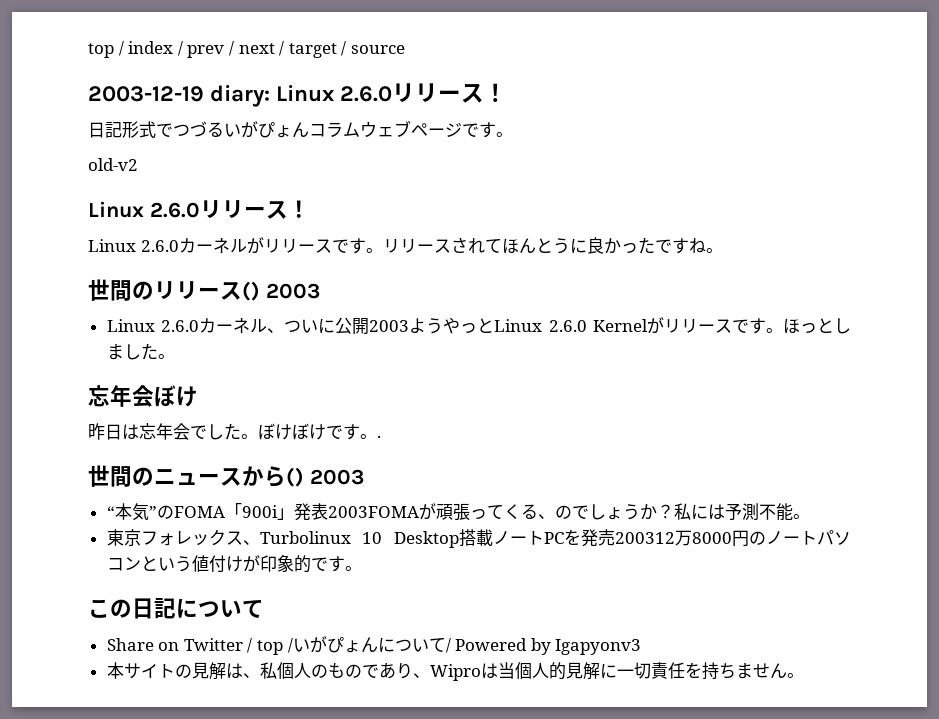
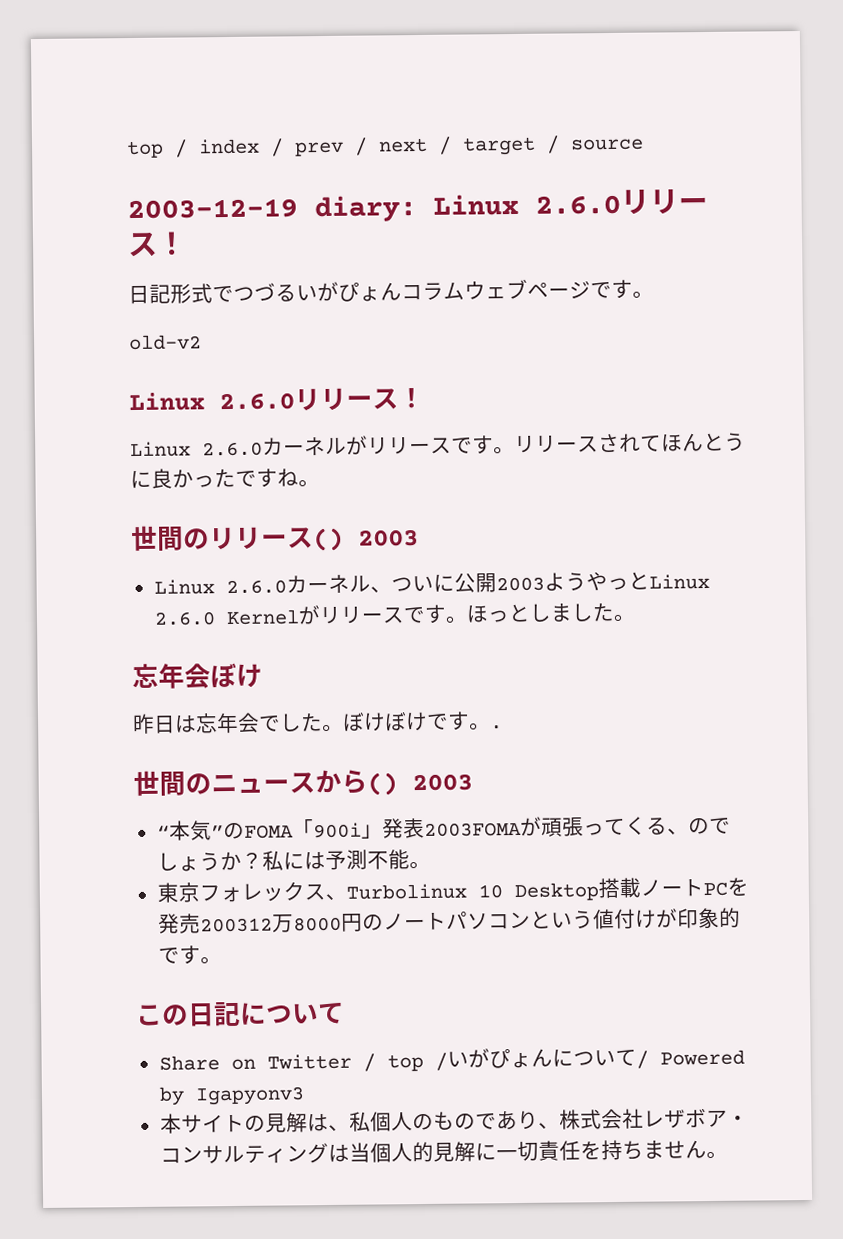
[429,664,481,681] Wipro -> [558,1108,749,1130] [159,1143,329,1164] 株式会社レザボア・コンサルティング

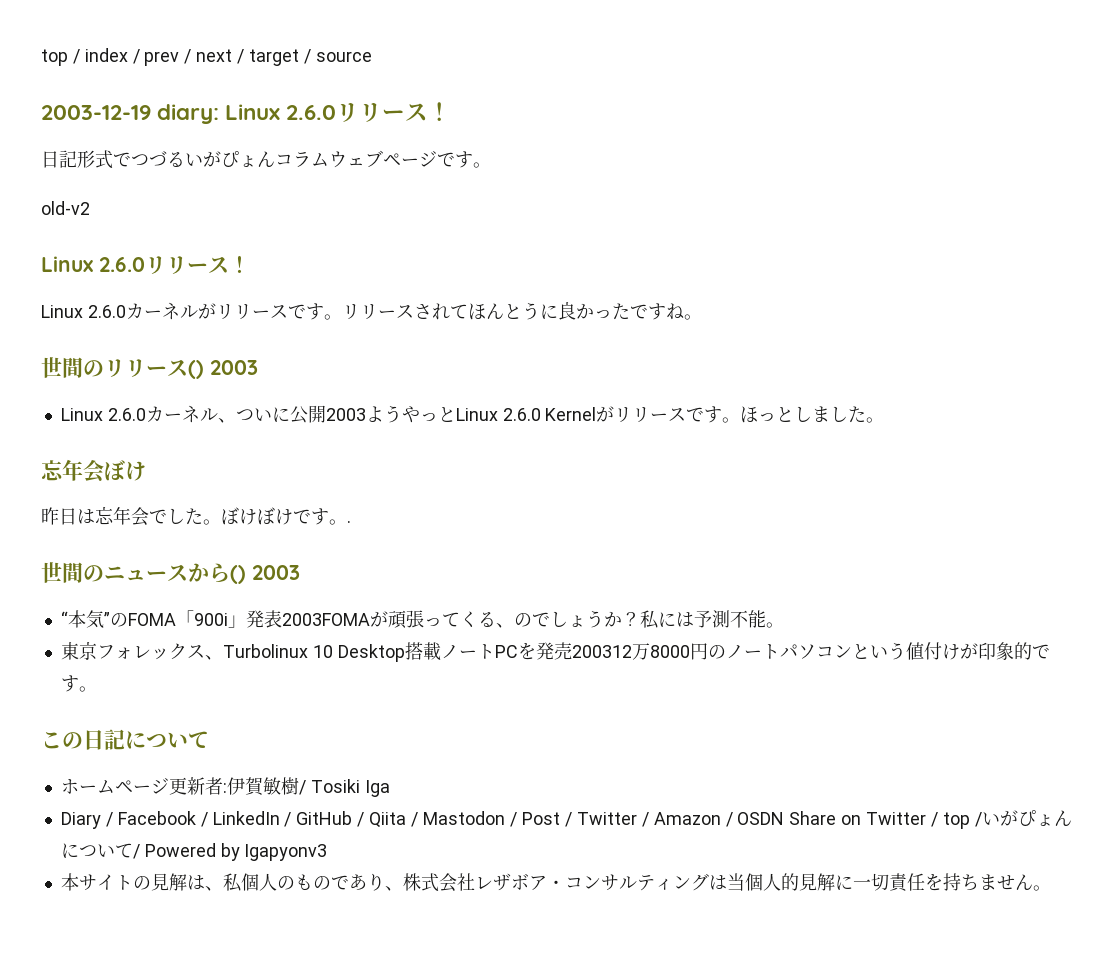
(345, 1013) none -> [60,777,390,797] [60,811,785,829] ホームページ更新者:伊賀敏樹/ Tosiki Iga // Diary / Facebook / LinkedIn / GitHub / Qiita / Mastodon / Post / Twitter / Amazon / OSDN

